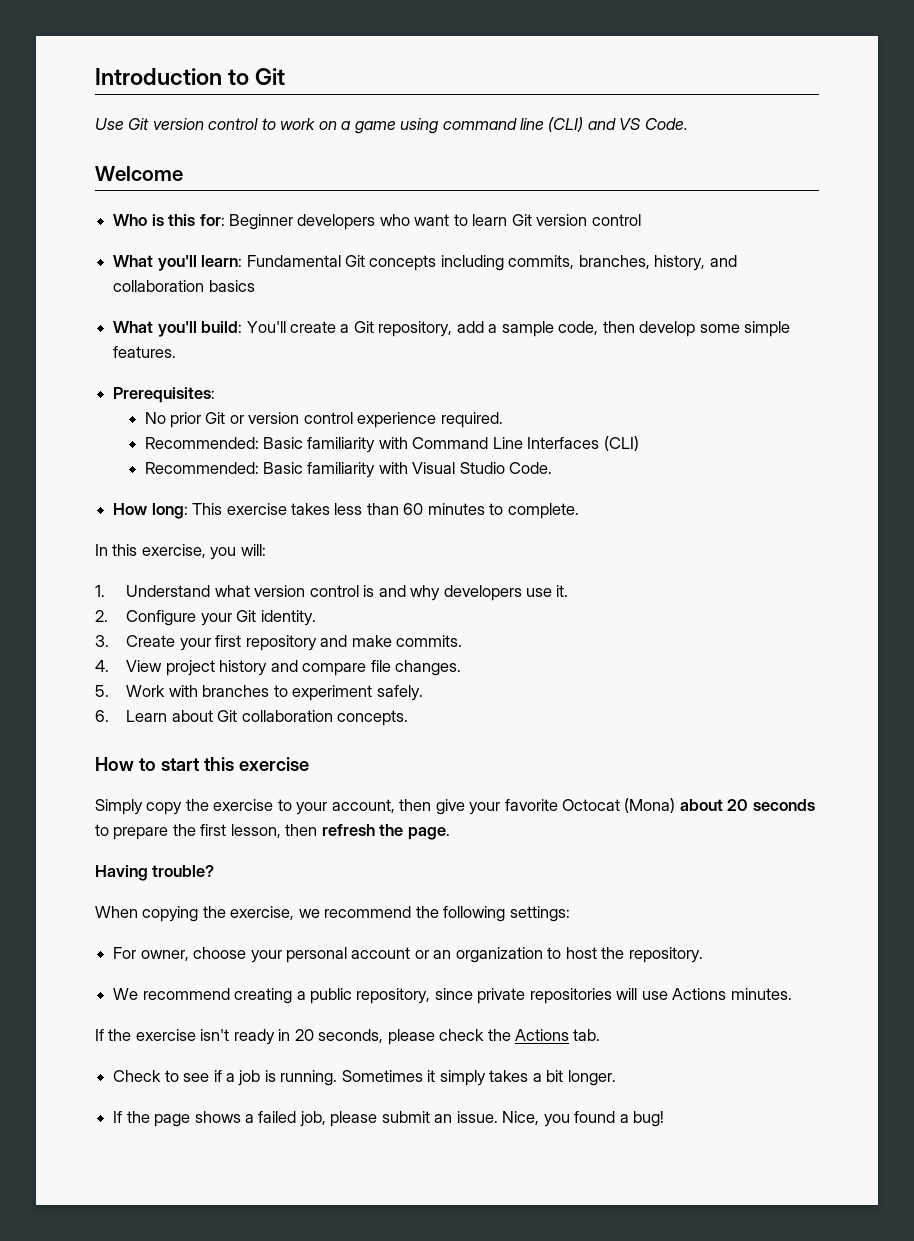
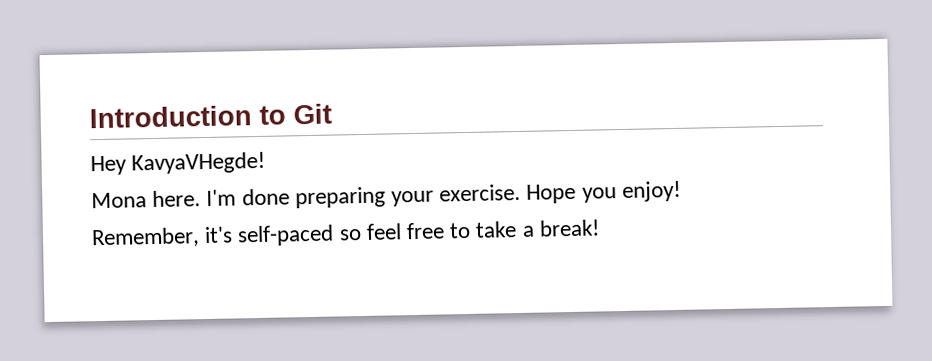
[95,117,688,134] [95,166,183,181] [113,214,641,230] [113,255,737,271] [113,280,255,292] [113,321,790,337] [113,346,177,358] [113,387,216,403] [144,412,503,428] [144,436,639,453] [144,462,553,478] [113,503,579,519] [95,544,266,560] [95,585,569,601] [95,610,316,626] [95,635,463,651] [95,660,462,676] [95,685,423,701] [95,710,409,726] [95,757,309,771] [95,798,815,815] [95,824,450,840] [95,865,215,881] [95,906,570,922] [113,947,703,963] [113,988,792,1004] [95,1029,601,1045] [113,1070,616,1086] [113,1111,664,1127] Use Git version control to work on a game using command line (CLI) and VS Code. // Welcome // Who is this for: Beginner developers who want to learn Git version control // What you'll learn: Fundamental Git concepts including commits, branches, history, and collaboration basics // What you'll build: You'll create a Git repository, add a sample code, then develop some simple features. // Prerequisites: // No prior Git or version control experience required. // Recommended: Basic familiarity with Command Line Interfaces (CLI) // Recommended: Basic familiarity with Visual Studio Code. // How long: This exercise takes less than 60 minutes to complete. // In this exercise, you will: // 1. Understand what version control is and why developers use it. // 2. Configure your Git identity. // 3. Create your first repository and make commits. // 4. View project history and compare file changes. // 5. Work with branches to experiment safely. // 6. Learn about Git collaboration concepts. // How to start this exercise // Simply copy the exercise to your account, then give your favorite Octocat (Mona) about 20 seconds to prepare the first lesson, then refresh the page. // Having trouble? // When copying the exercise, we recommend the following settings: // For owner, choose your personal account or an organization to host the repository. // We recommend creating a public repository, since private repositories will use Actions minutes. // If the exercise isn't ready in 20 seconds, please check the Actions tab. // Check to see if a job is running. Sometimes it simply takes a bit longer. // If the page shows a failed job, please submit an issue. Nice, you found a bug! -> [90,151,266,176] [91,180,681,209] [91,219,600,249] Hey KavyaVHegde! // Mona here. I'm done preparing your exercise. Hope you enjoy! // Remember, it's self-paced so feel free to take a break!

